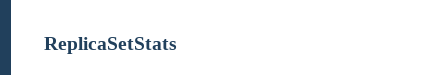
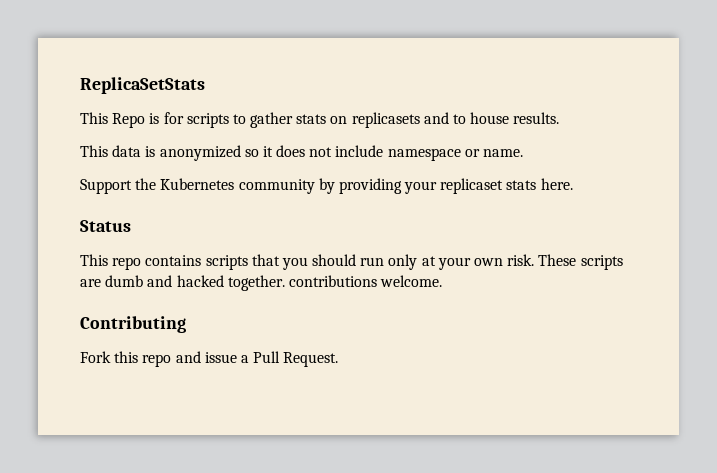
(177, 45) none -> [80,112,560,128] [80,145,524,161] [80,178,573,194] [80,220,131,232] [80,254,623,270] [80,275,443,291] [80,316,186,333] [80,351,339,367] // This Repo is for scripts to gather stats on replicasets and to house results. // This data is anonymized so it does not include namespace or name. // Support the Kubernetes community by providing your replicaset stats here. // Status // This repo contains scripts that you should run only at your own risk. These scripts are dumb and hacked together. contributions welcome. // Contributing // Fork this repo and issue a Pull Request.

